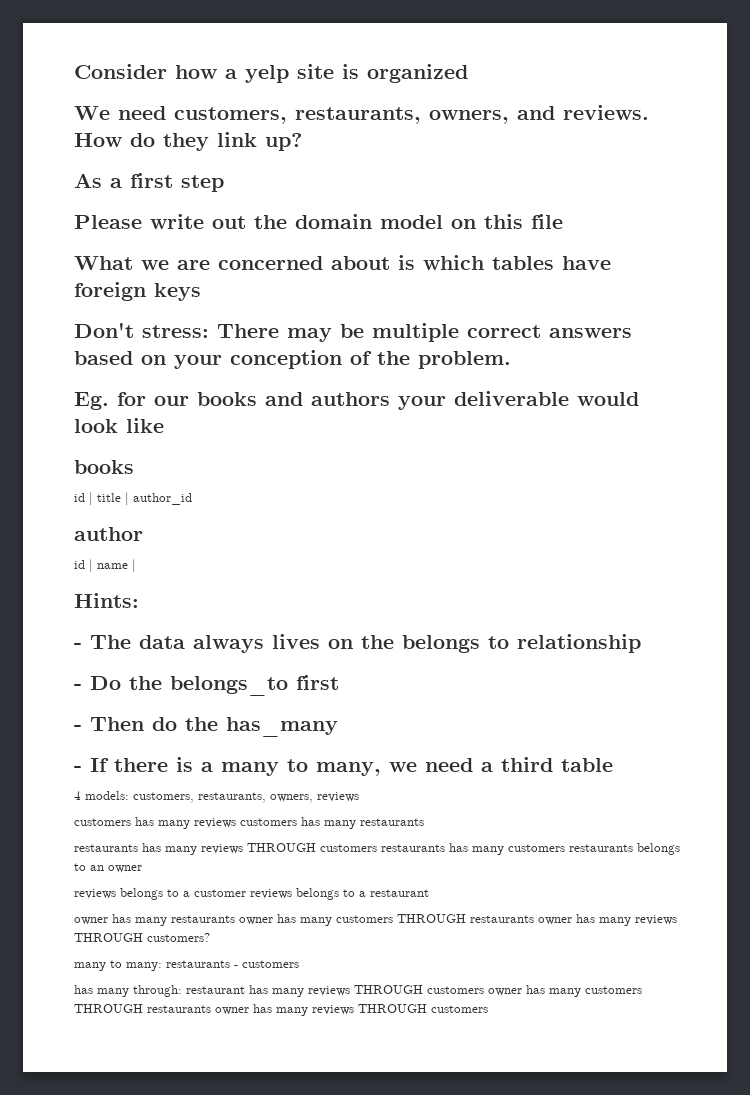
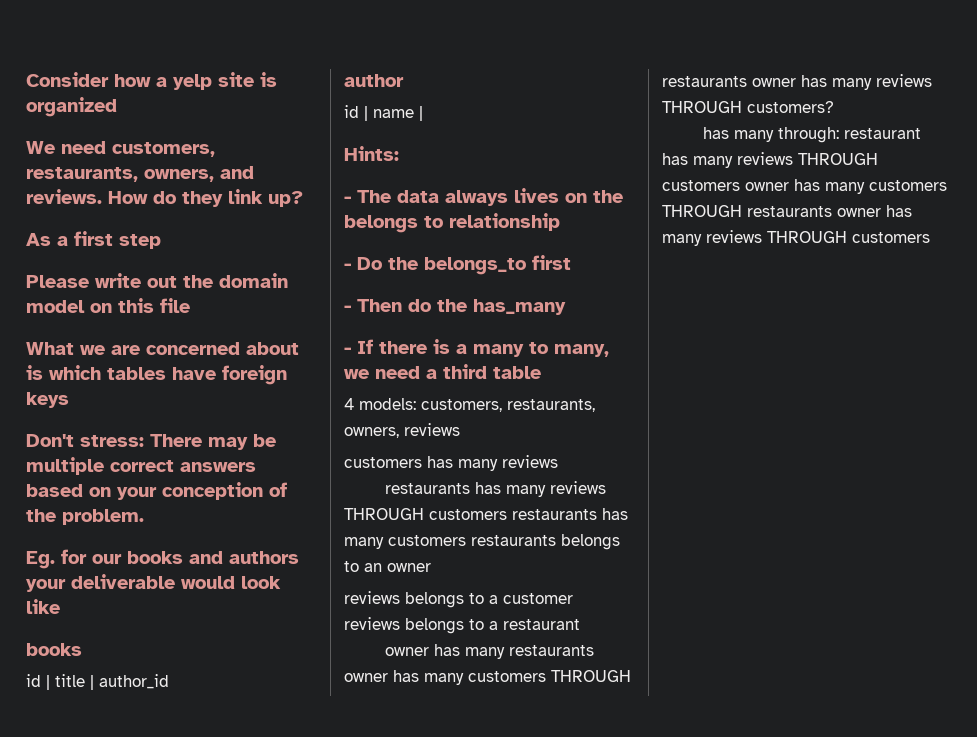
[240,817,424,829] customers has many restaurants -> (558, 461) none
[74,960,299,971] // many to many: restaurants - customers -> (834, 107) none

